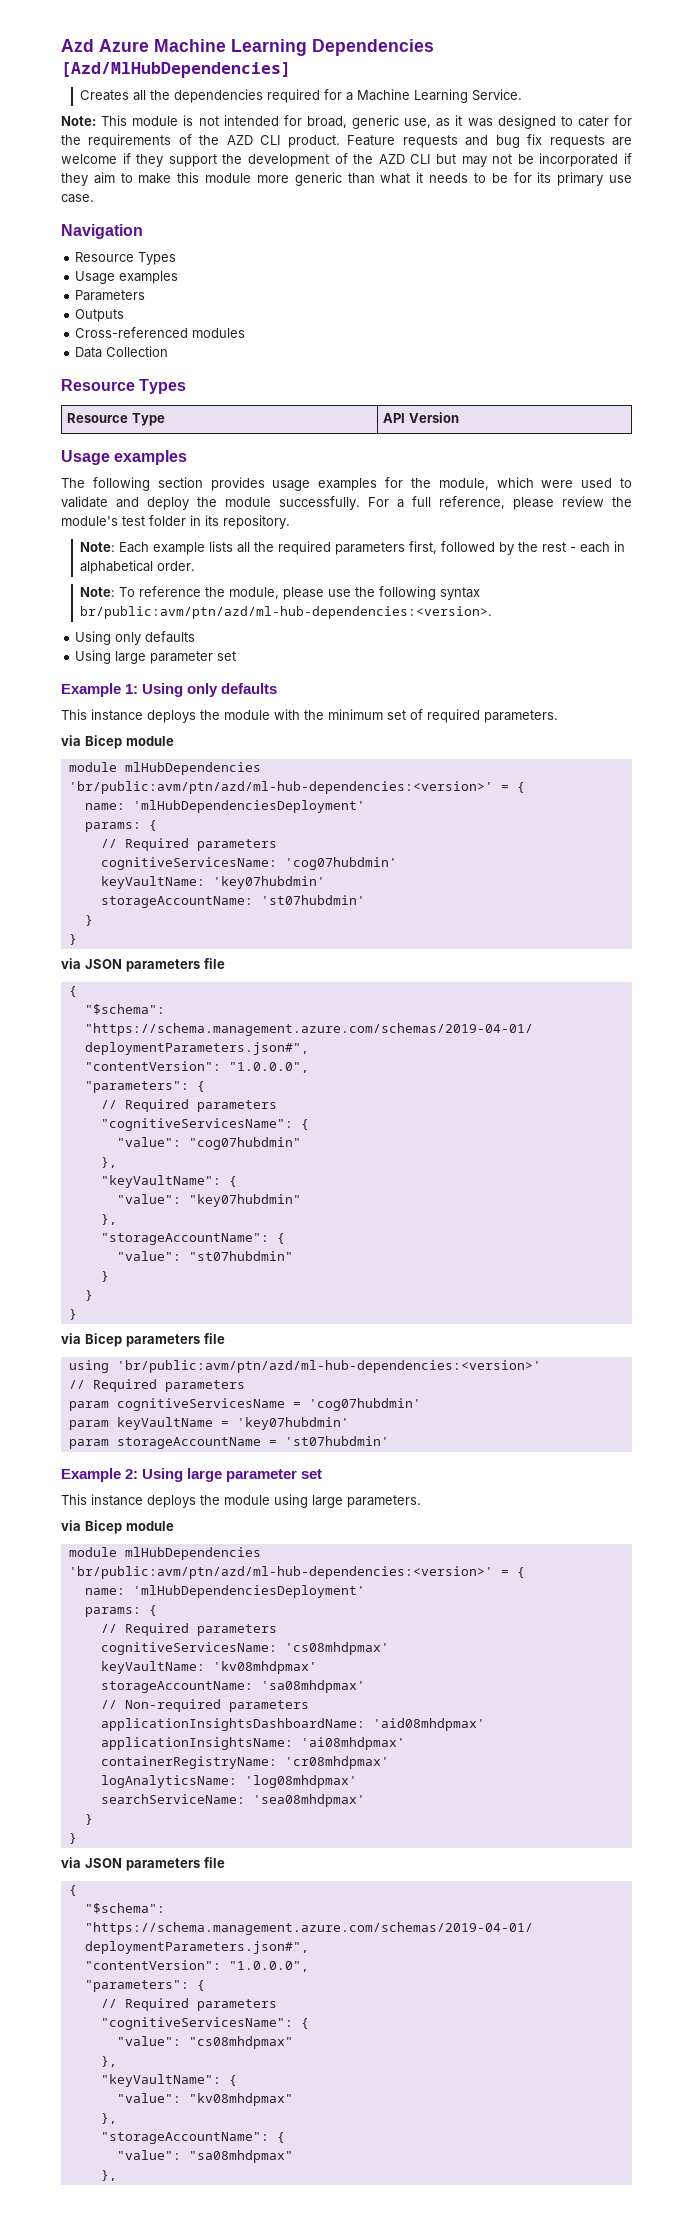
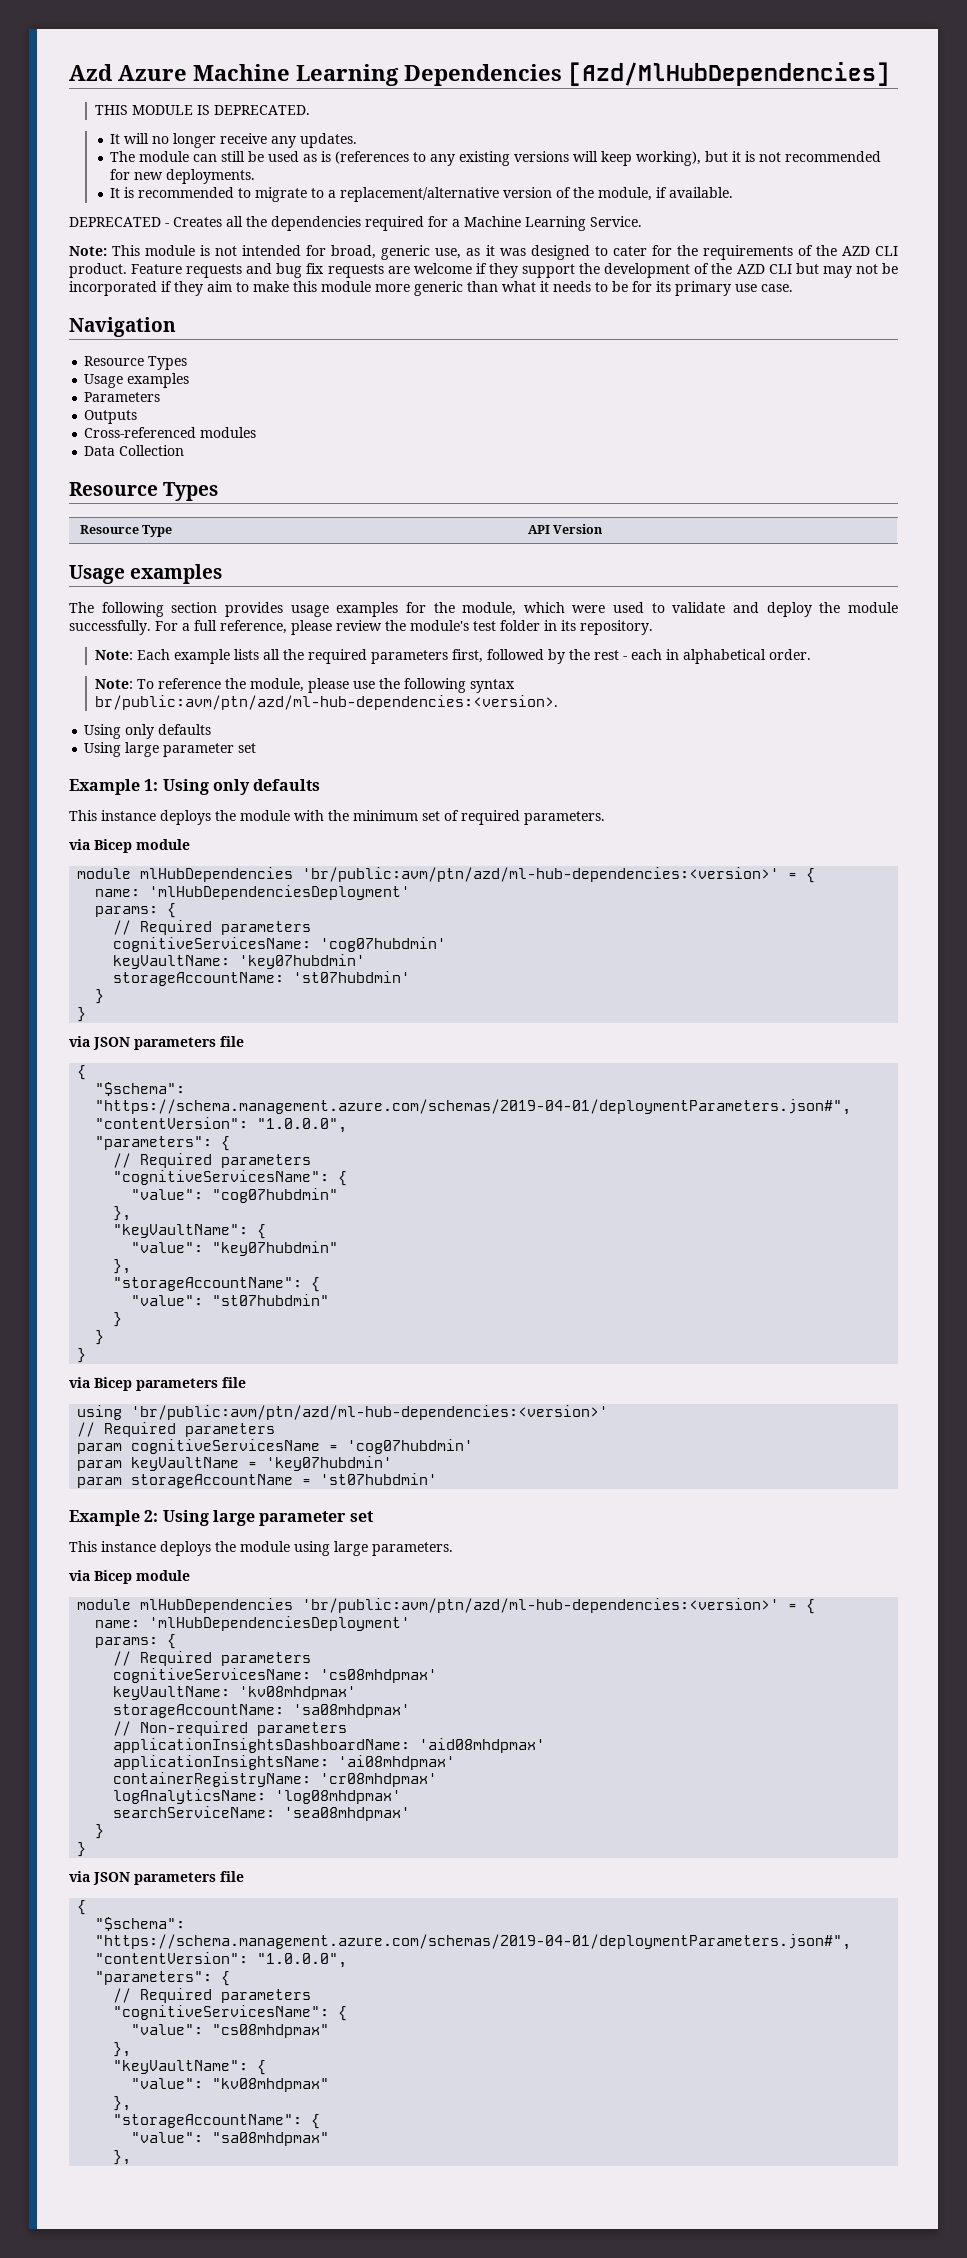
(291, 70) none -> [95,105,311,115] [110,133,358,148] [110,151,882,166] [110,169,256,184] [110,187,734,202] [69,217,169,227] THIS MODULE IS DEPRECATED. // It will no longer receive any updates. // The module can still be used as is (references to any existing versions will keep working), but it is not recommended for new deployments. // It is recommended to migrate to a replacement/alternative version of the module, if available. // DEPRECATED -

